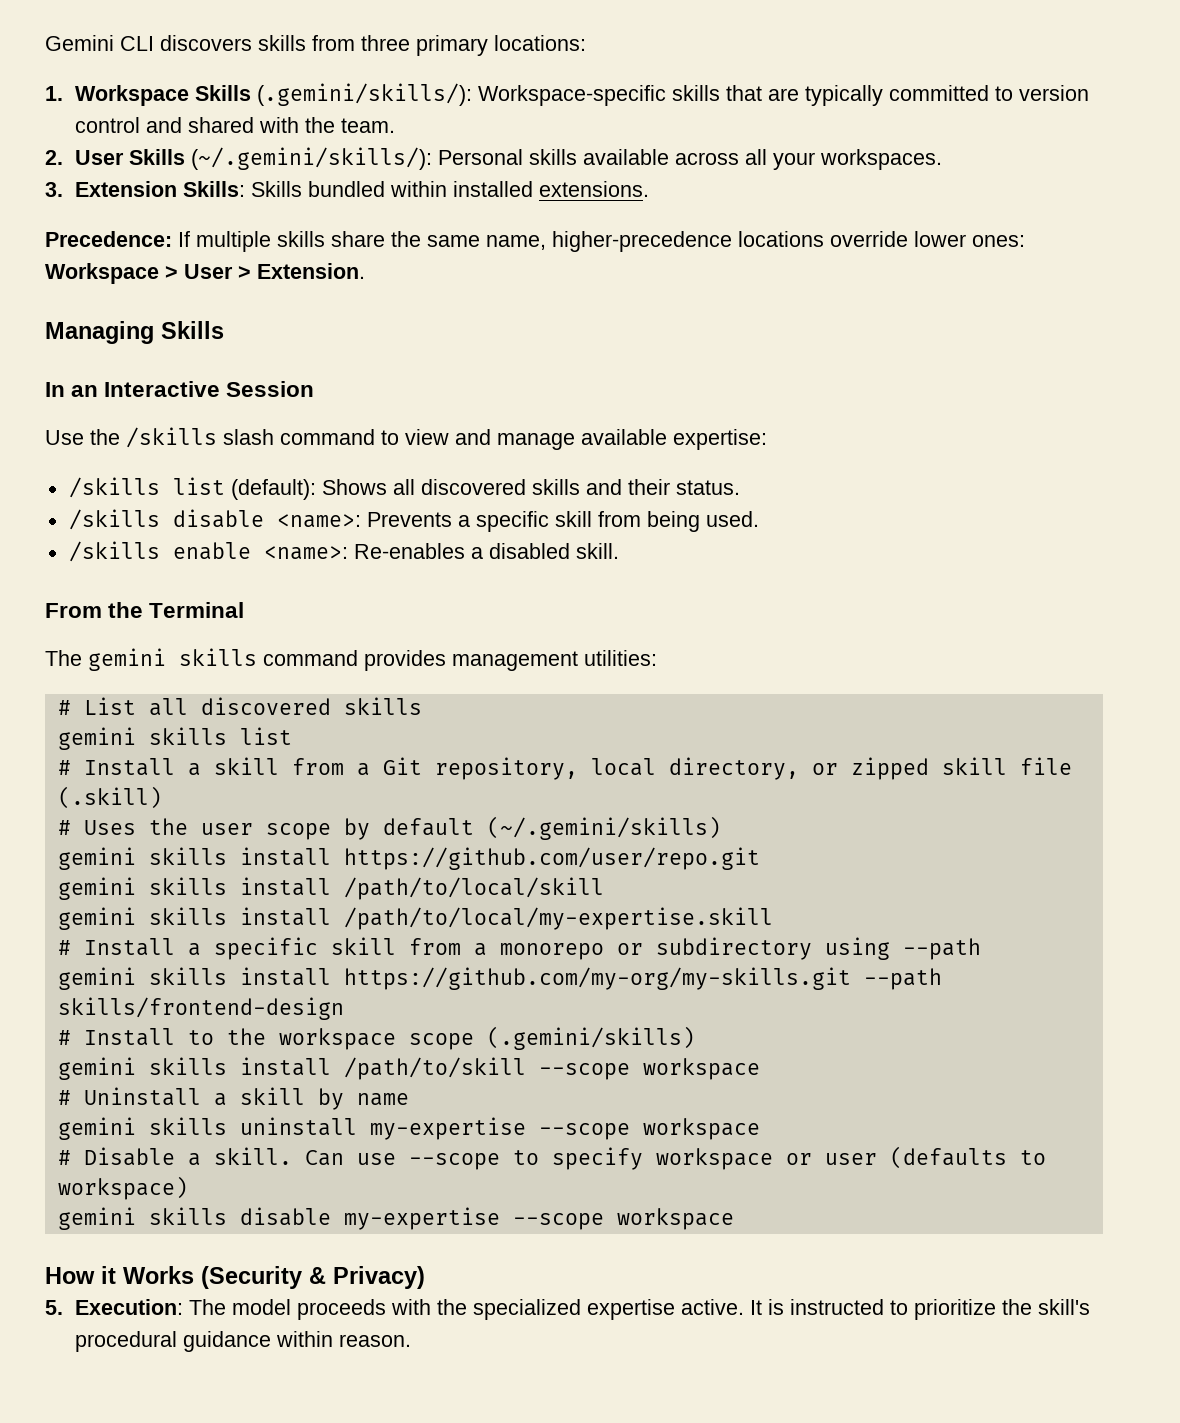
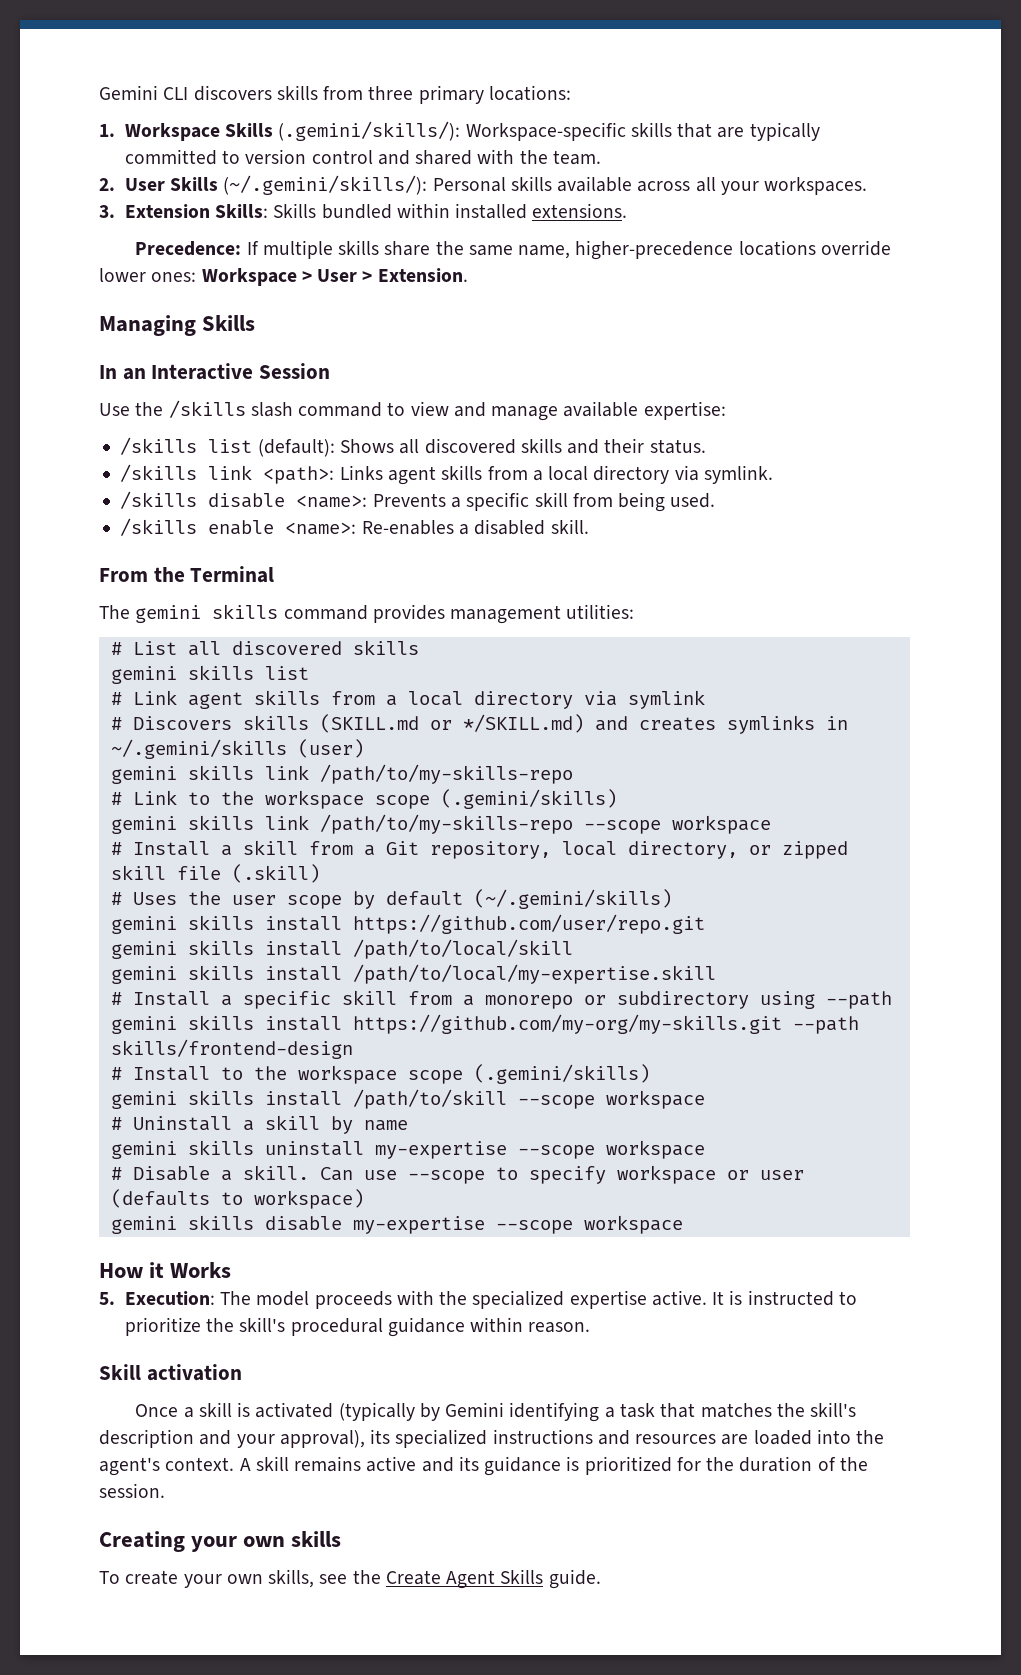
(740, 487) none -> [120,464,773,485] // /skills link <path>: Links agent skills from a local directory via symlink.
(292, 736) none -> [110,690,705,709] [110,714,848,734] [110,739,364,759] [110,764,573,784] [110,789,617,809] [110,814,771,834] // # Link agent skills from a local directory via symlink // # Discovers skills (SKILL.md or */SKILL.md) and creates symlinks in ~/.gemini/skills (user) // gemini skills link /path/to/my-skills-repo // # Link to the workspace scope (.gemini/skills) // gemini skills link /path/to/my-skills-repo --scope workspace
[201,1266,425,1289] (Security & Privacy) -> (232, 1270) none
(412, 1340) none -> [99,1364,242,1381] [135,1402,857,1422] [99,1429,885,1448] [99,1456,868,1476] [99,1483,165,1498] [99,1531,342,1552] [99,1569,601,1589] // Skill activation // Once a skill is activated (typically by Gemini identifying a task that matches the skill's description and your approval), its specialized instructions and resources are loaded into the agent's context. A skill remains active and its guidance is prioritized for the duration of the session. // Creating your own skills // To create your own skills, see the Create Agent Skills guide.

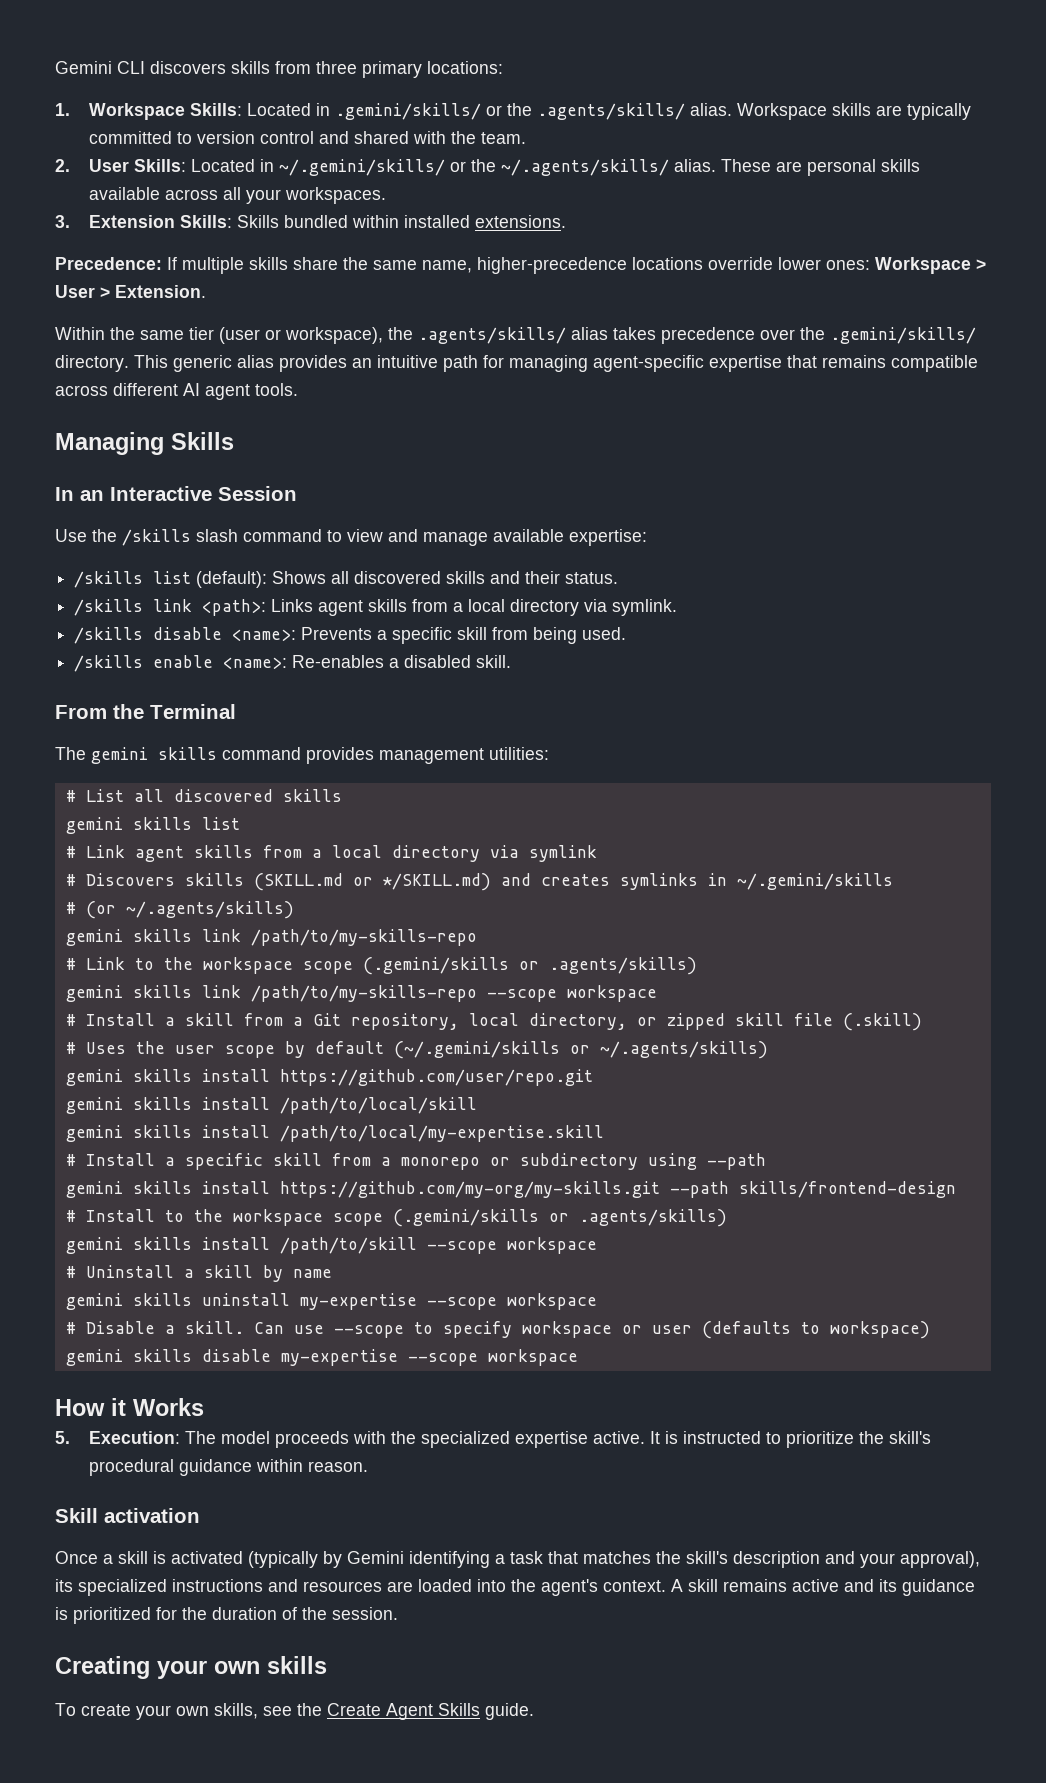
[225,121,713,141] Skills (.gemini/skills/): Workspace-specific skills that -> [190,103,872,120] Skills: Located in .gemini/skills/ or the .agents/skills/ alias. Workspace skills
[170,175,506,195] Skills (~/.gemini/skills/): Personal -> [134,159,877,176] Skills: Located in ~/.gemini/skills/ or the ~/.agents/skills/ alias. These are personal
(468, 275) none -> [55,327,976,344] [55,355,978,372] [55,383,298,400] // Within the same tier (user or workspace), the .agents/skills/ alias takes precedence over the .gemini/skills/ directory. This generic alias provides an intuitive path for managing agent-specific expertise that remains compatible across different AI agent tools.
[297,739,364,758] (user) -> [65,901,294,919] // # (or ~/.agents/skills)
[440,789,617,809] (.gemini/skills) -> [362,957,697,975] (.gemini/skills or .agents/skills)
[473,889,672,909] (~/.gemini/skills) -> [393,1041,768,1059] (~/.gemini/skills or ~/.agents/skills)
[473,1064,650,1084] (.gemini/skills) -> [392,1209,727,1227] (.gemini/skills or .agents/skills)

